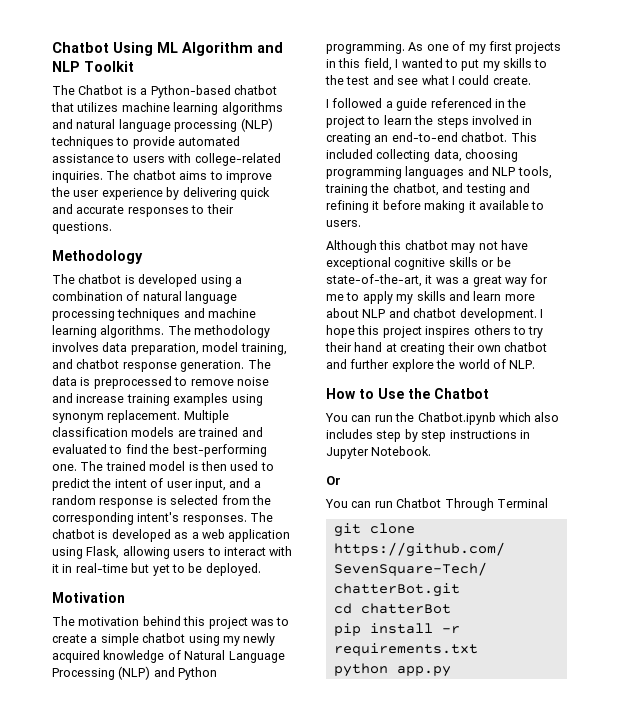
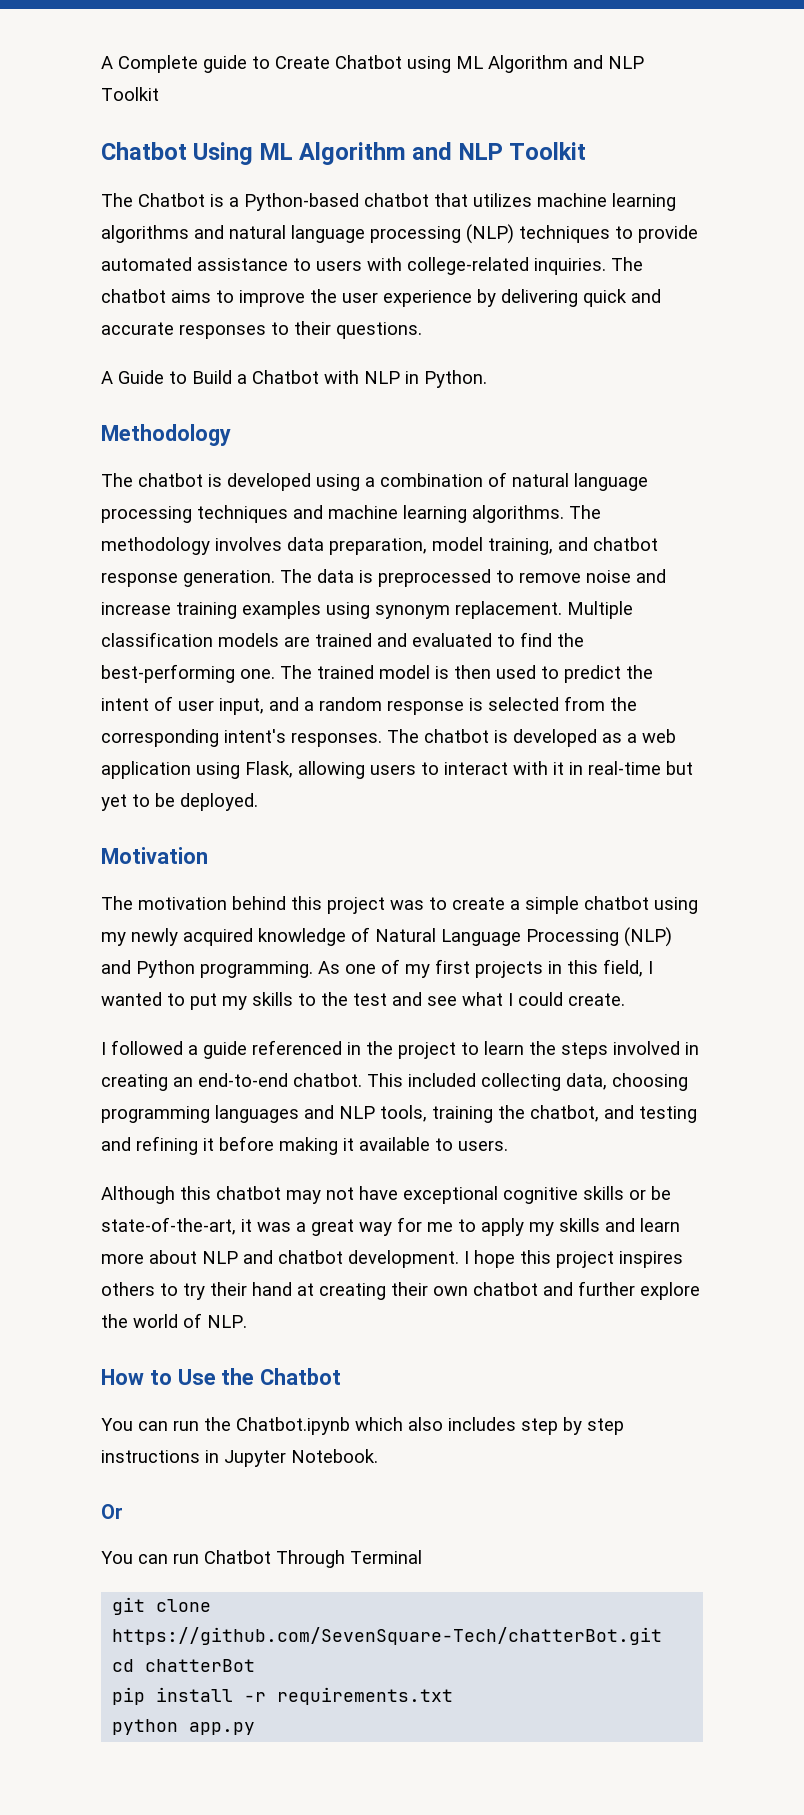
(52, 47) none -> [101,55,644,73] [101,87,159,101] A Complete guide to Create Chatbot using ML Algorithm and NLP Toolkit //
(112, 228) none -> [101,370,487,388] // A Guide to Build a Chatbot with NLP in Python.

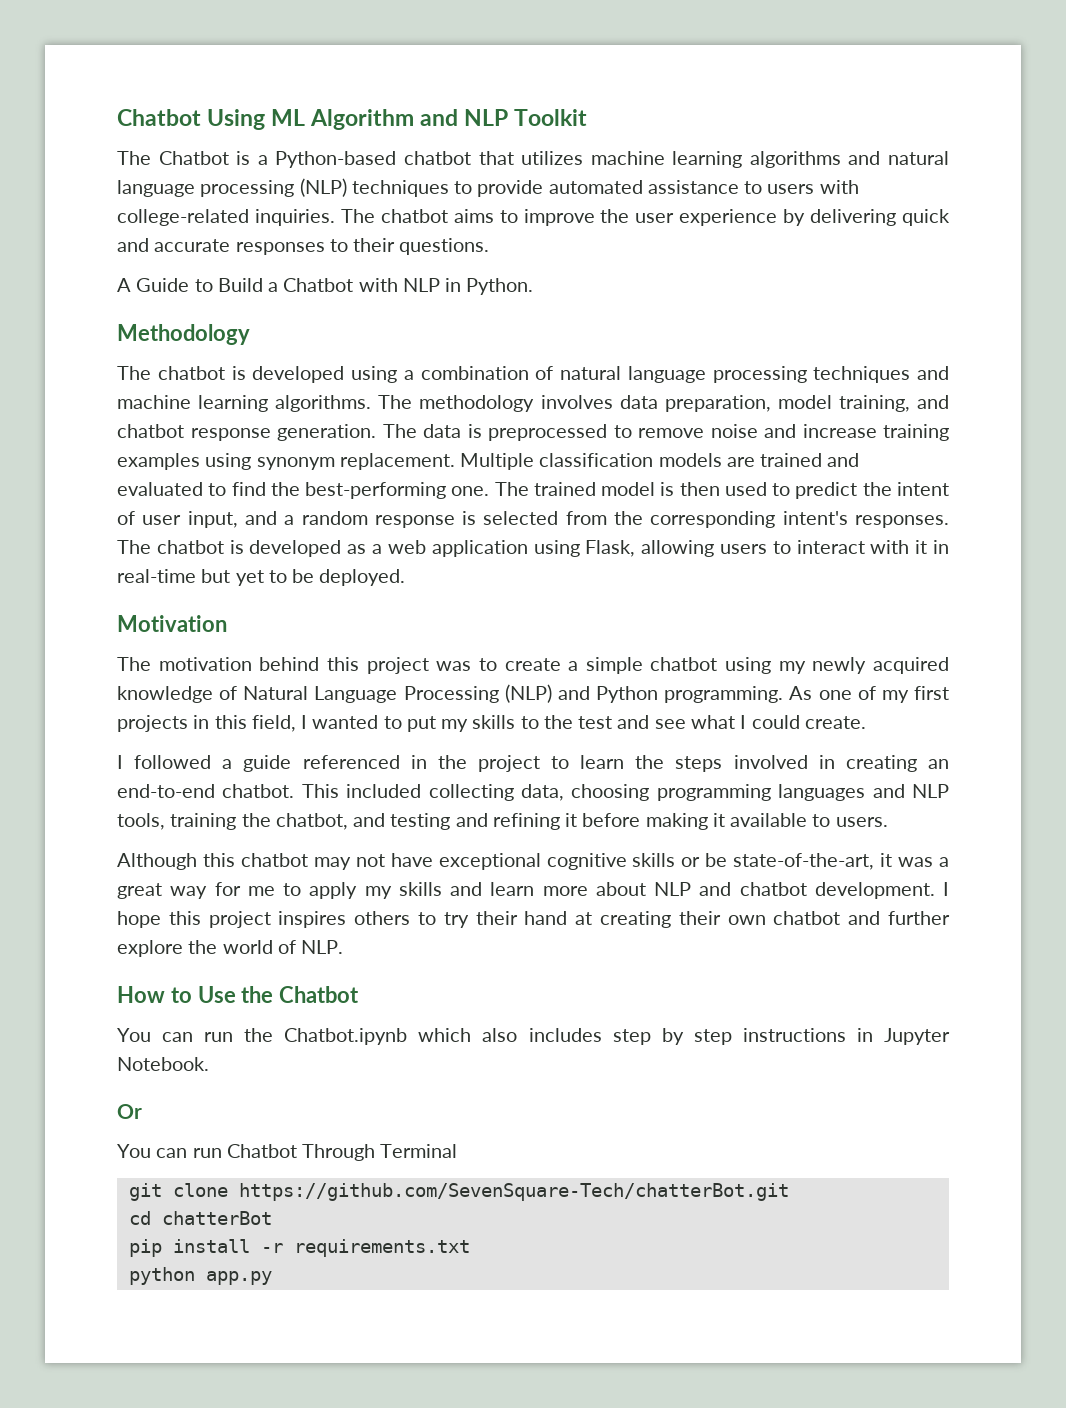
[101,55,644,73] [101,87,159,101] A Complete guide to Create Chatbot using ML Algorithm and NLP Toolkit // -> (117, 117) none

